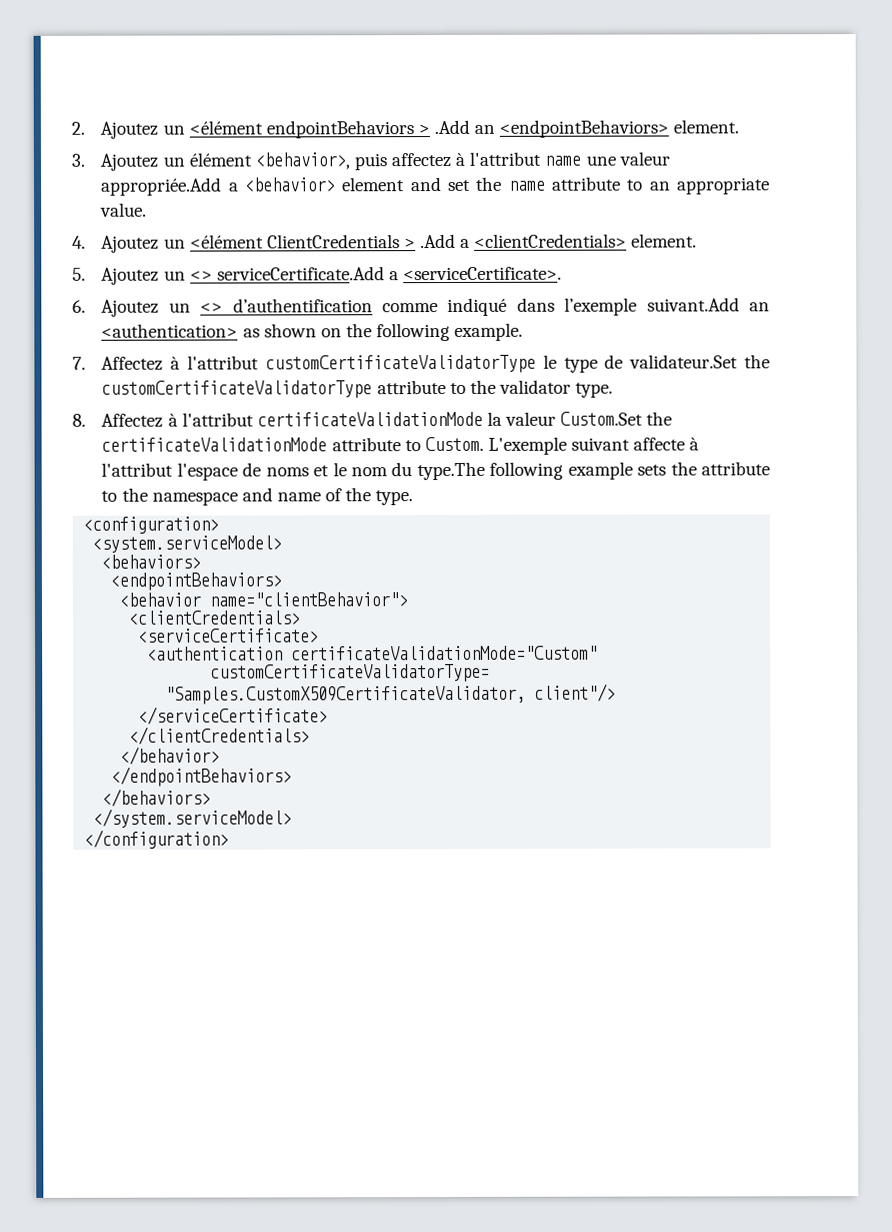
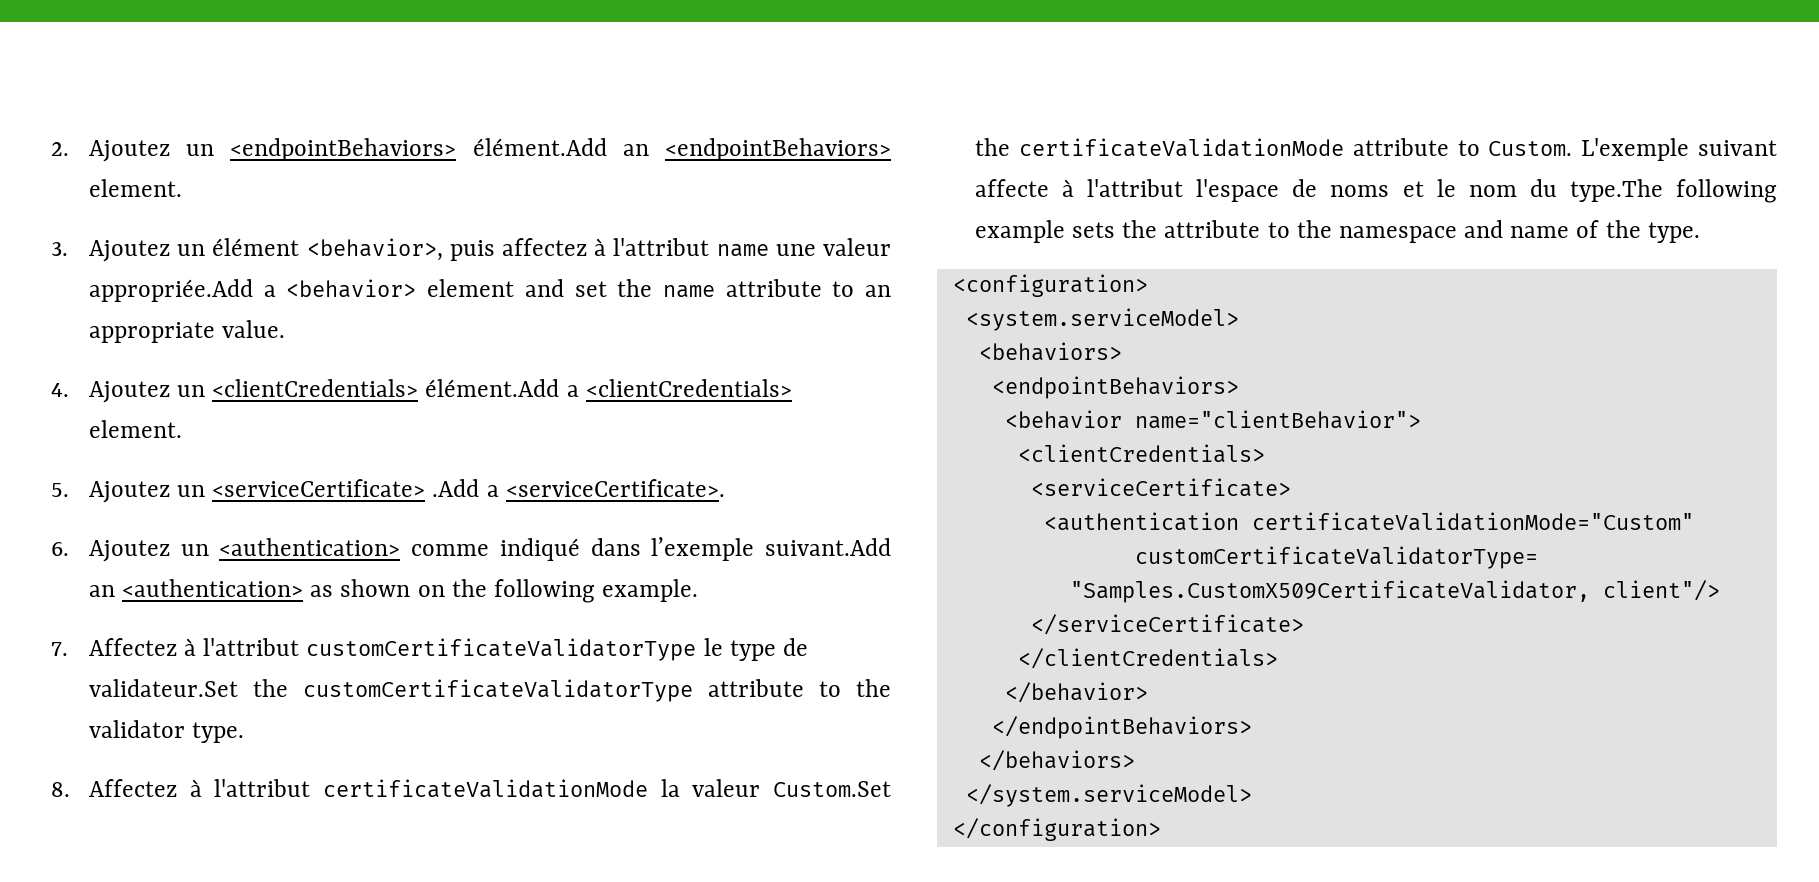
[188,119,471,139] <élément endpointBehaviors > .Add -> [230,138,607,161] <endpointBehaviors> élément.Add
[189,233,457,249] <élément ClientCredentials > .Add -> [212,379,560,397] <clientCredentials> élément.Add
[189,266,385,281] <> serviceCertificate.Add -> [212,479,480,497] <serviceCertificate> .Add
[200,298,373,313] <> d’authentification -> [219,538,401,556] <authentication>

